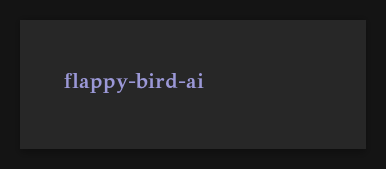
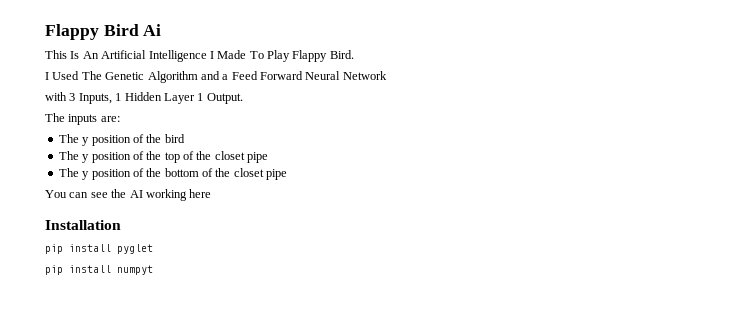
[64,73,204,93] flappy-bird-ai -> [45,24,162,40] [45,50,354,62] [45,71,387,83] [45,92,243,104] [45,113,120,125] [58,134,185,146] [58,151,269,163] [58,168,288,180] [45,189,212,201] [45,220,121,230] [45,244,153,254] [45,265,153,275] Flappy Bird Ai // This Is An Artificial Intelligence I Made To Play Flappy Bird. // I Used The Genetic Algorithm and a Feed Forward Neural Network // with 3 Inputs, 1 Hidden Layer 1 Output. // The inputs are: // The y position of the bird // The y position of the top of the closet pipe // The y position of the bottom of the closet pipe // You can see the AI working here // Installation // pip install pyglet // pip install numpyt

